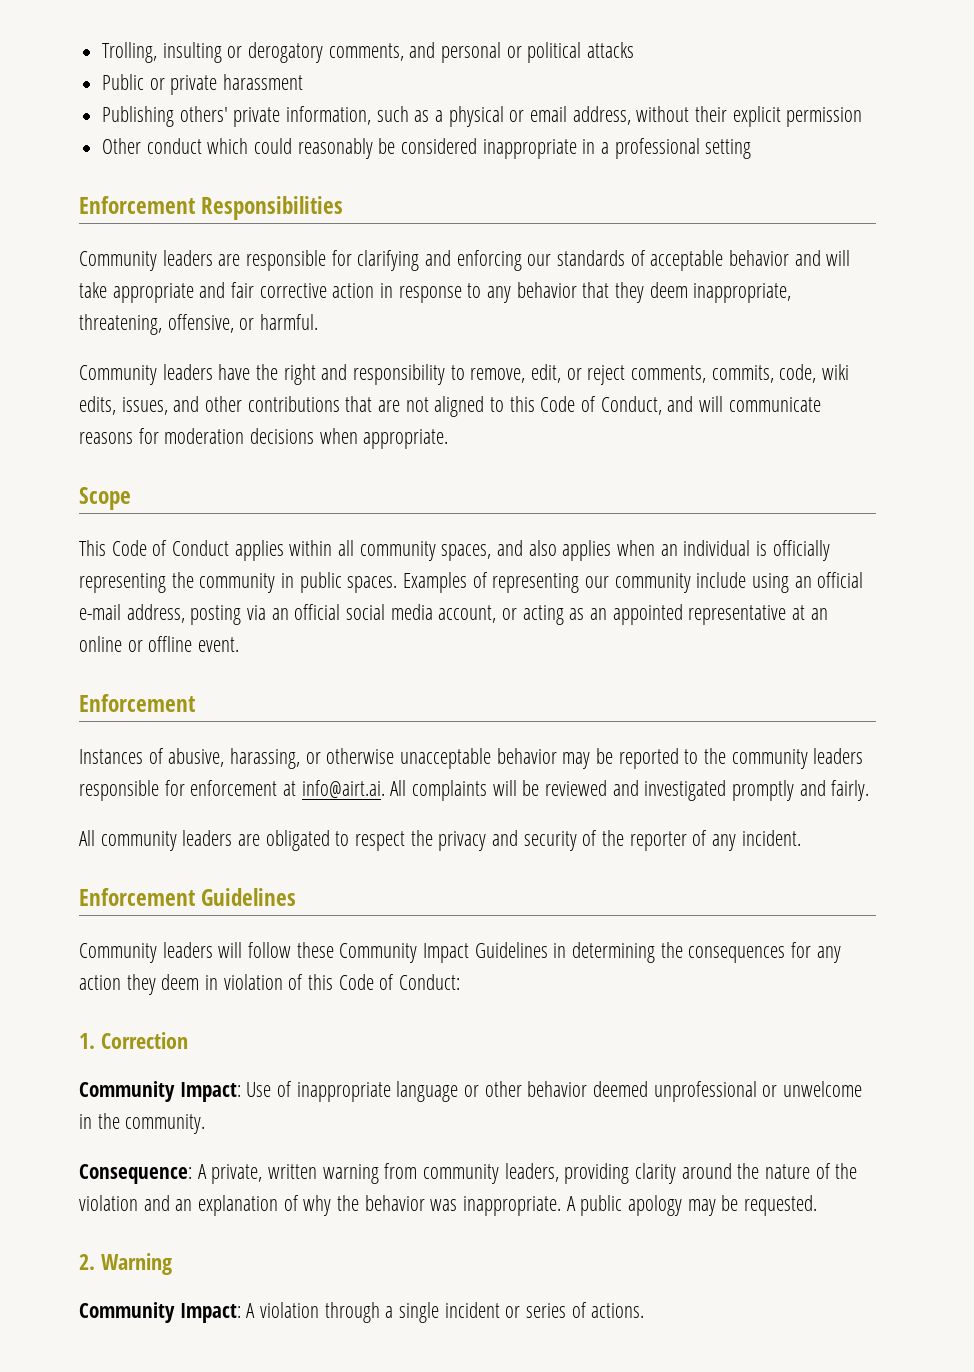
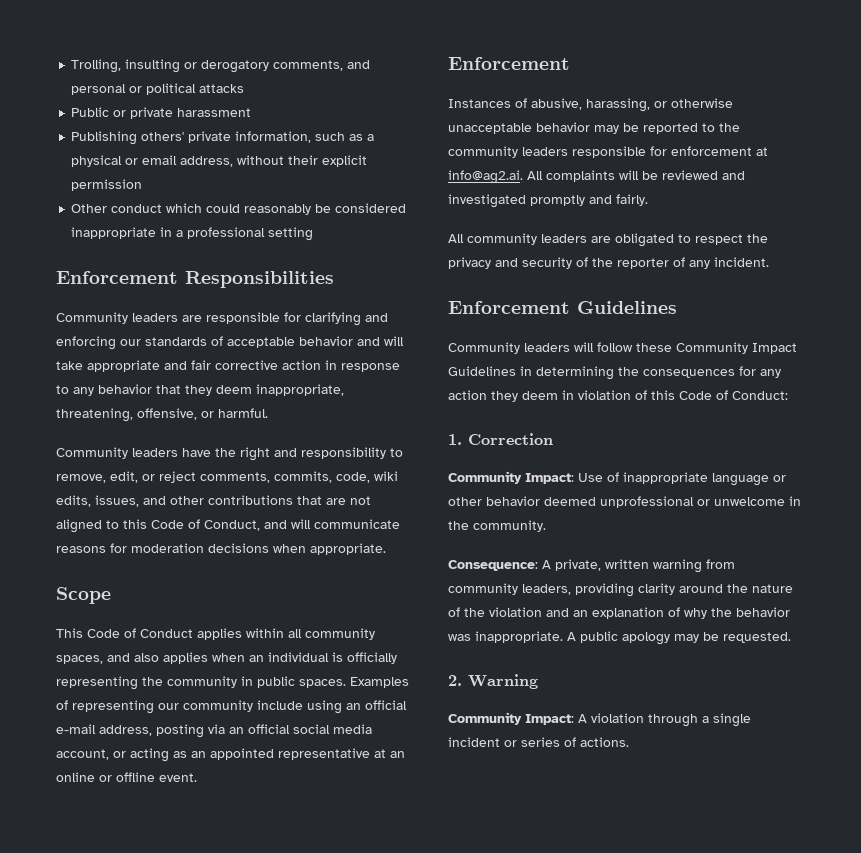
[301,780,385,798] info@airt.ai. -> [448,170,523,184] info@ag2.ai.

